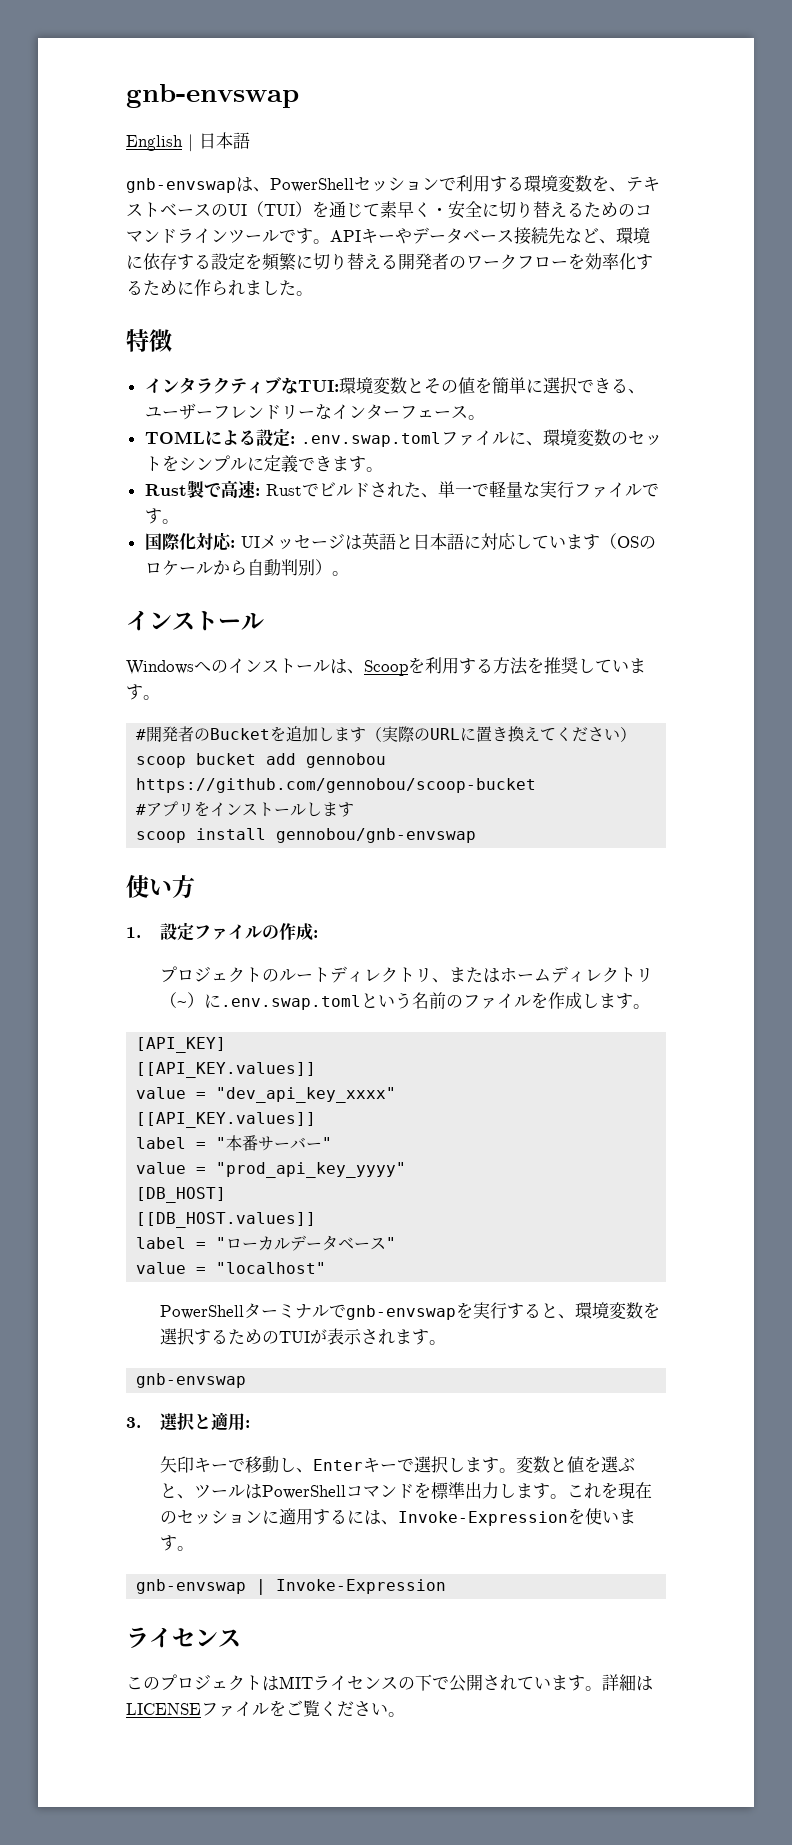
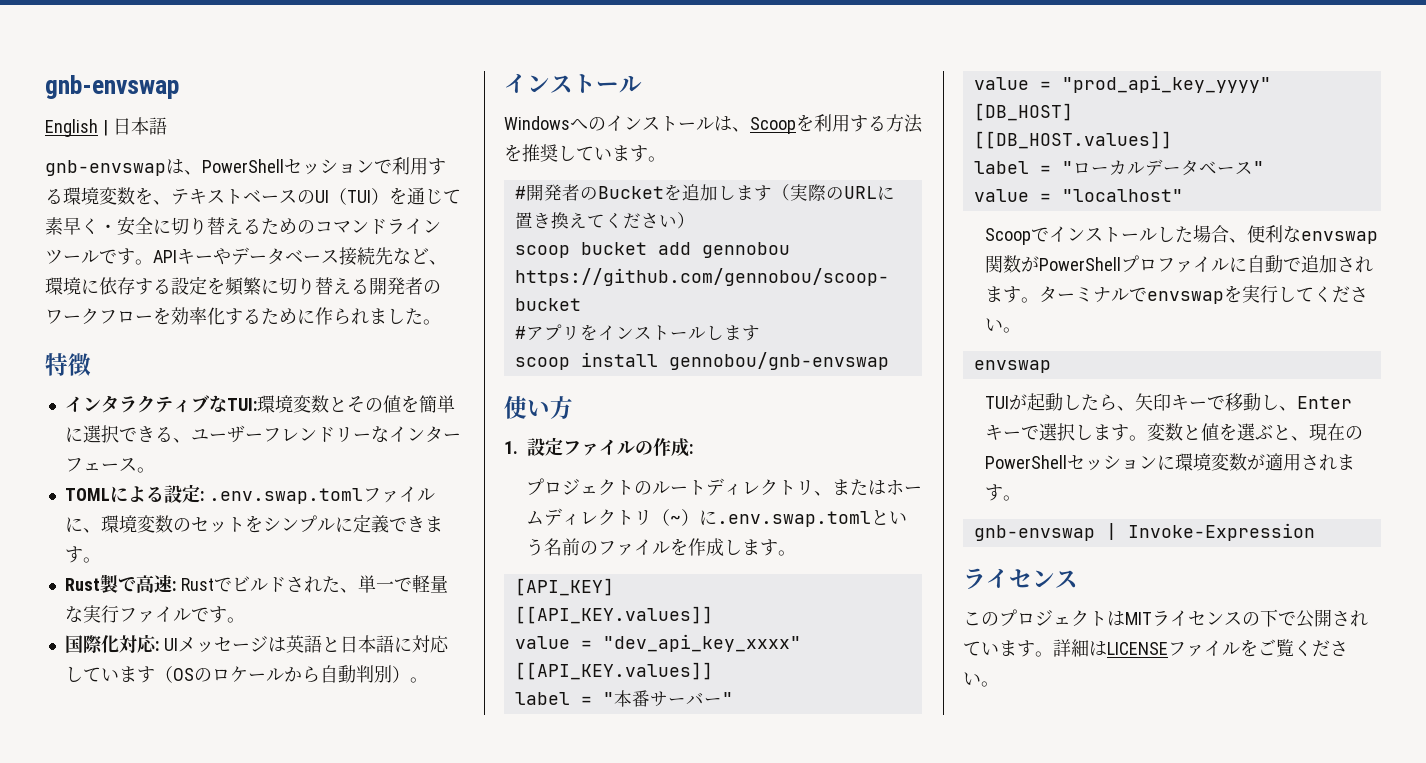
[159,1302,660,1320] [159,1328,446,1345] [136,1373,247,1388] [126,1412,250,1431] PowerShellターミナルでgnb-envswapを実行すると、環境変数を選択するためのTUIが表示されます。 // gnb-envswap // 3.選択と適用: // -> [984,225,1378,245] [984,255,1373,273] [984,285,1368,304] [984,318,1021,333] [973,360,1051,373] [984,393,1135,411] Scoopでインストールした場合、便利なenvswap関数がPowerShellプロファイルに自動で追加されます。ターミナルでenvswapを実行してください。 // envswap // TUIが起動したら、
[193,1482,652,1499] [159,1508,619,1526] ツールはPowerShellコマンドを標準出力します。これを現在のセッションに適用するには、Invoke-Expressionを使い -> [1308,423,1363,441] [984,453,1337,471] 現在のPowerShellセッションに環境変数が適用され

